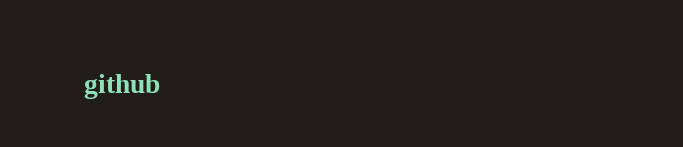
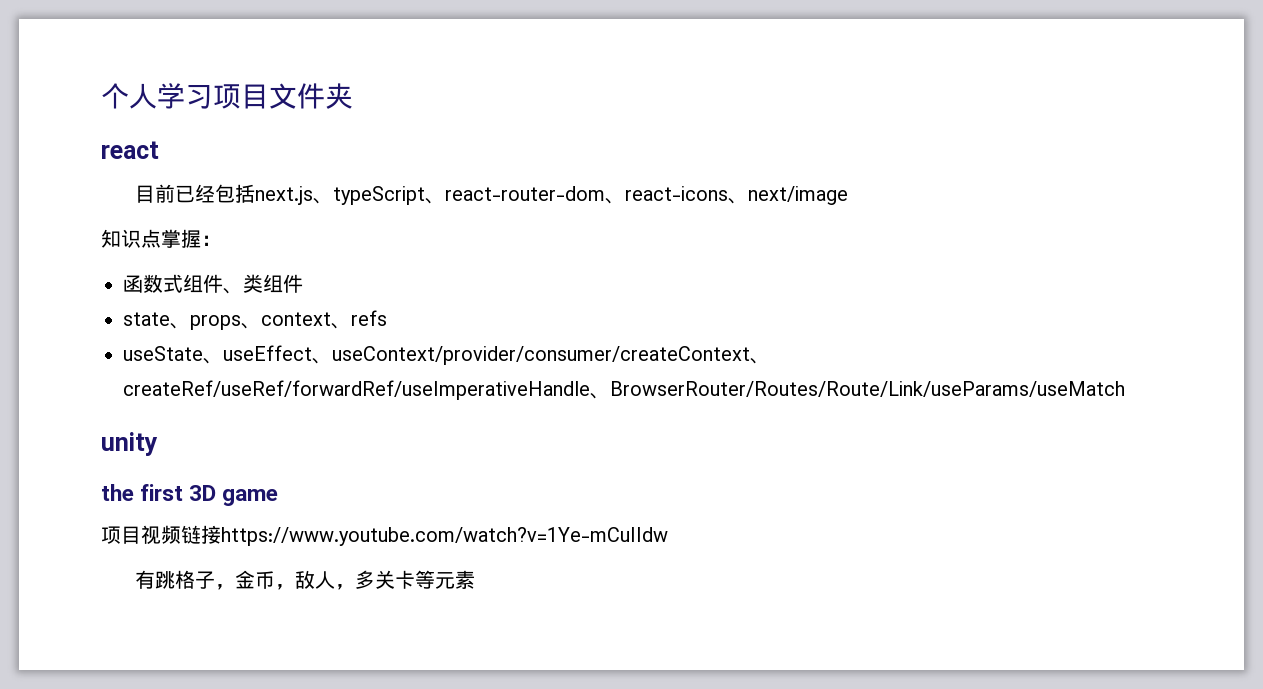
[84,74,160,99] github -> [101,83,353,109] [101,141,159,159] [134,184,848,205] [101,229,221,248] [123,274,303,294] [123,310,387,330] [123,345,770,365] [123,380,1125,400] [101,432,158,456] [101,484,279,506] [101,525,668,546] [134,570,475,590] 个人学习项目文件夹 // react // 目前已经包括next.js、typeScript、react-router-dom、react-icons、next/image // 知识点掌握： // 函数式组件、类组件 // state、props、context、refs // useState、useEffect、useContext/provider/consumer/createContext、createRef/useRef/forwardRef/useImperativeHandle、BrowserRouter/Routes/Route/Link/useParams/useMatch // unity // the first 3D game // 项目视频链接https://www.youtube.com/watch?v=1Ye-mCuIIdw // 有跳格子，金币，敌人，多关卡等元素

